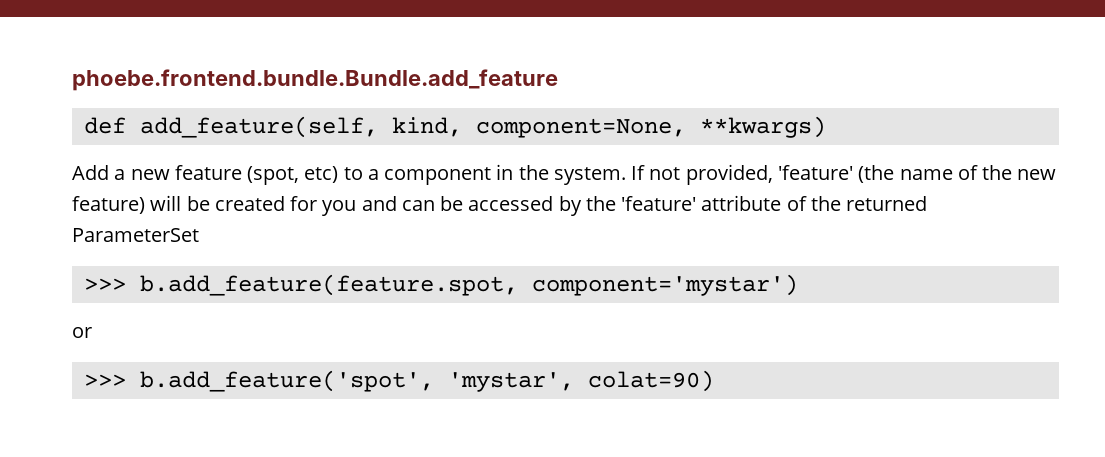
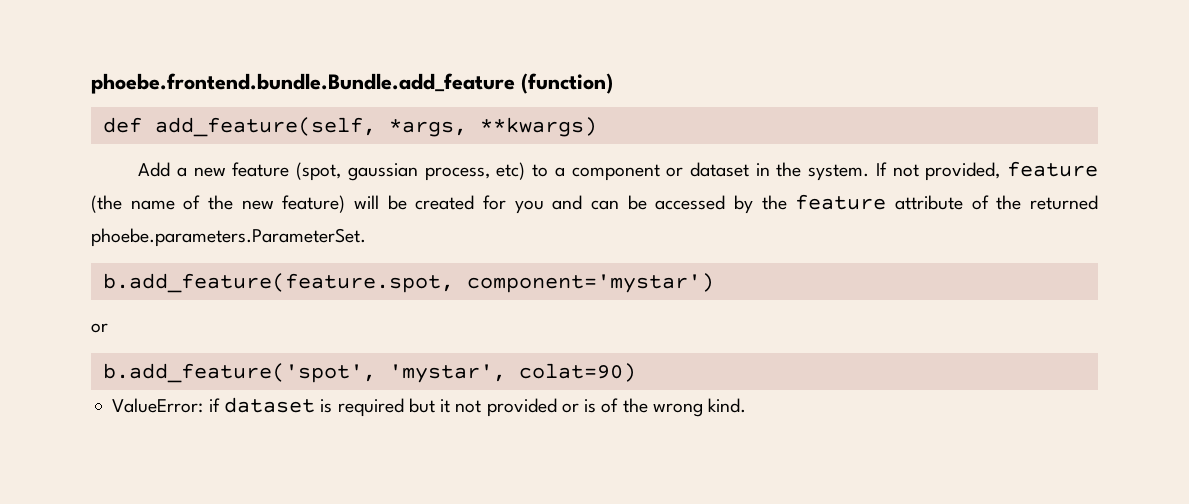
(558, 80) none -> [521,73,613,94] (function)
[391,117,686,138] kind, component=None, -> [388,119,467,137] *args,
(300, 175) none -> [347,163,490,181] gaussian process,
(492, 176) none -> [666,162,749,177] or dataset
[777,165,853,180] 'feature' -> [1006,161,1098,177] feature
[621,196,697,211] 'feature' -> [795,194,887,210] feature
[72,228,199,242] [83,278,126,291] ParameterSet // >>> -> [91,228,366,247] phoebe.parameters.ParameterSet. //
[83,374,126,387] >>> -> (108, 328) none
(714, 381) none -> [112,397,747,417] // ValueError: if dataset is required but it not provided or is of the wrong kind.

